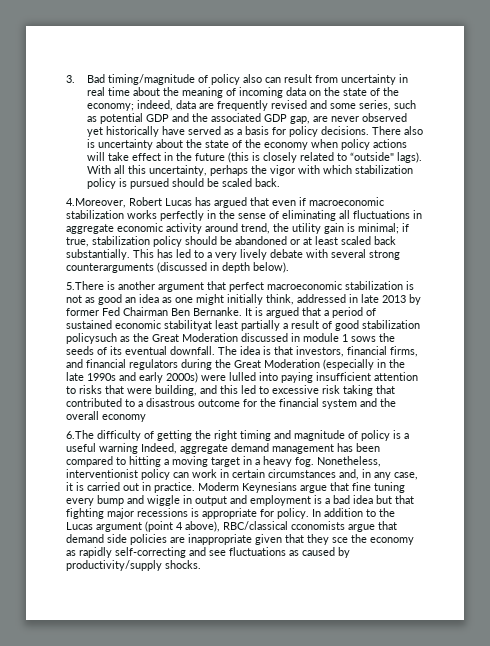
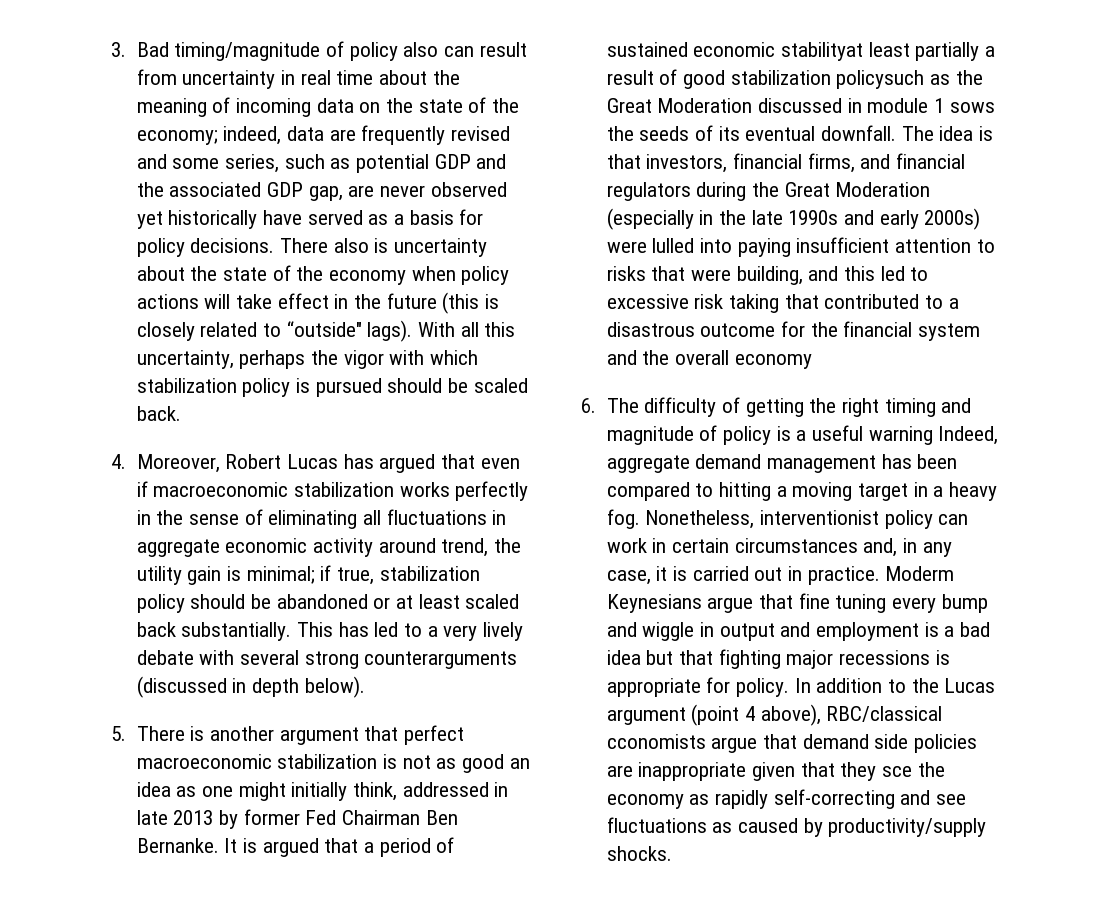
[66,198,126,208] 4.Moreover, -> [111,454,220,473] 4. Moreover,
[66,281,104,290] 5.There -> [111,726,185,741] 5. There
[66,430,94,439] 6.The -> [581,398,639,413] 6. The

